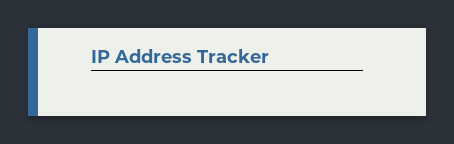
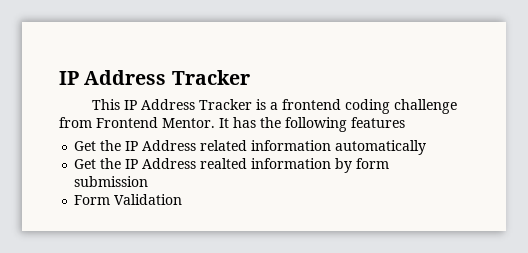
[91,49,269,63] IP Address Tracker -> [59,70,250,85] [91,99,457,114] [59,117,405,132] [74,140,427,155] [74,158,390,173] [74,176,149,187] [74,194,183,205] IP Address Tracker // This IP Address Tracker is a frontend coding challenge from Frontend Mentor. It has the following features // Get the IP Address related information automatically // Get the IP Address realted information by form submission // Form Validation

